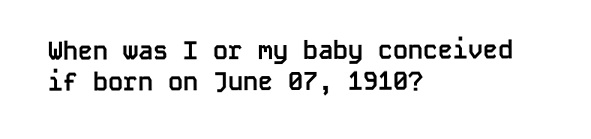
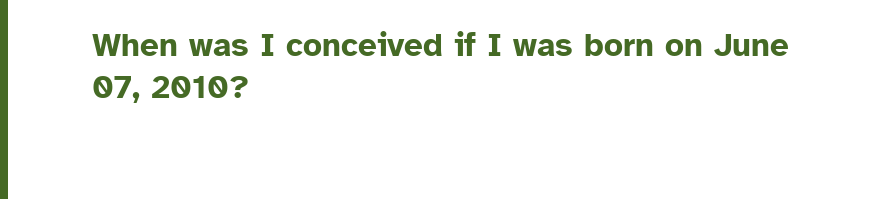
[212,36,513,65] [47,68,79,91] or my baby conceived if -> [286,31,573,56] conceived if I was
[348,70,424,91] 1910? -> [151,76,249,98] 2010?

